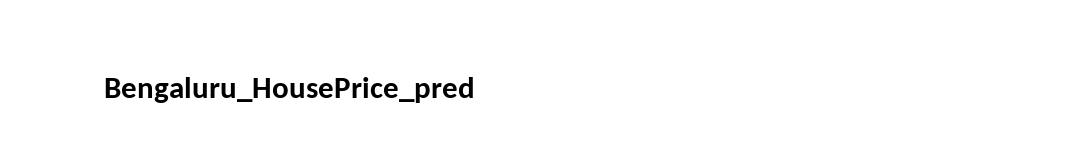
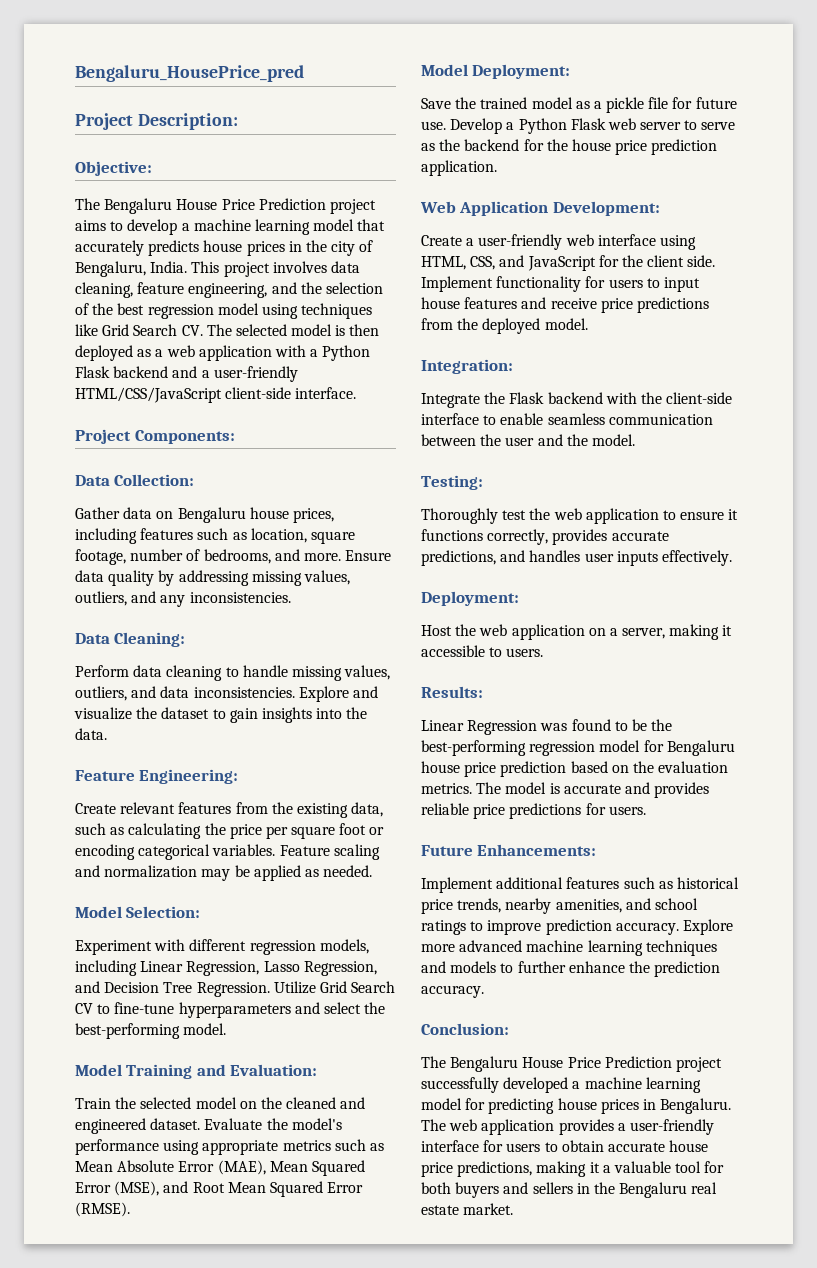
(475, 90) none -> [75,113,238,130] [75,161,152,176] [75,198,376,214] [75,219,386,235] [75,240,374,256] [75,261,360,277] [75,282,383,298] [75,303,373,319] [75,324,380,336] [75,345,371,361] [75,366,298,382] [75,387,357,403] [75,429,235,444] [75,474,195,486] [75,507,334,523] [75,528,355,544] [75,549,392,565] [75,570,350,586] [75,591,291,607] [75,632,186,647] [75,665,391,681] [75,686,378,702] [74,707,368,723] [75,728,107,740] [75,769,239,784] [75,802,384,818] [75,823,385,839] [75,844,380,860] [75,865,373,881] [75,906,201,918] [75,939,369,955] [75,960,377,976] [75,981,396,997] [75,1002,386,1018] [75,1023,227,1039] [75,1064,318,1079] [75,1097,366,1109] [75,1118,342,1134] [75,1139,384,1155] [75,1160,365,1176] [75,1181,364,1197] [75,1202,130,1217] [421,64,571,79] [421,97,737,113] [421,118,736,134] [421,139,718,155] [421,160,497,176] [420,201,660,216] [421,234,696,250] [421,255,716,271] [421,276,700,292] [421,297,709,313] [421,318,588,334] [421,359,513,374] [421,392,733,408] [421,413,713,425] [421,434,635,446] [421,475,483,490] [421,508,739,524] [421,529,669,545] [421,550,732,566] [421,591,519,606] [421,624,733,640] [421,645,544,657] [421,686,483,698] [421,719,673,735] [421,740,735,756] [421,761,729,777] [421,782,710,798] [421,803,646,819] [421,844,597,856] [421,877,739,893] [421,898,698,914] [421,919,733,935] [421,940,717,956] [421,961,721,977] [421,985,484,998] [421,1023,509,1035] [421,1056,722,1072] [421,1077,701,1093] [421,1098,732,1114] [421,1119,714,1135] [421,1140,709,1152] [421,1161,725,1177] [421,1182,718,1198] [421,1203,514,1215] // Project Description: // Objective: // The Bengaluru House Price Prediction project aims to develop a machine learning model that accurately predicts house prices in the city of Bengaluru, India. This project involves data cleaning, feature engineering, and the selection of the best regression model using techniques like Grid Search CV. The selected model is then deployed as a web application with a Python Flask backend and a user-friendly HTML/CSS/JavaScript client-side interface. // Project Components: // Data Collection: // Gather data on Bengaluru house prices, including features such as location, square footage, number of bedrooms, and more. Ensure data quality by addressing missing values, outliers, and any inconsistencies. // Data Cleaning: // Perform data cleaning to handle missing values, outliers, and data inconsistencies. Explore and visualize the dataset to gain insights into the data. // Feature Engineering: // Create relevant features from the existing data, such as calculating the price per square foot or encoding categorical variables. Feature scaling and normalization may be applied as needed. // Model Selection: // Experiment with different regression models, including Linear Regression, Lasso Regression, and Decision Tree Regression. Utilize Grid Search CV to fine-tune hyperparameters and select the best-performing model. // Model Training and Evaluation: // Train the selected model on the cleaned and engineered dataset. Evaluate the model's performance using appropriate metrics such as Mean Absolute Error (MAE), Mean Squared Error (MSE), and Root Mean Squared Error (RMSE). // Model Deployment: // Save the trained model as a pickle file for future use. Develop a Python Flask web server to serve as the backend for the house price prediction application. // Web Application Development: // Create a user-friendly web interface using HTML, CSS, and JavaScript for the client side. Implement functionality for users to input house features and receive price predictions from the deployed model. // Integration: // Integrate the Flask backend with the client-side interface to enable seamless communication between the user and the model. // Testing: // Thoroughly test the web application to ensure it functions correctly, provides accurate predictions, and handles user inputs effectively. // Deployment: // Host the web application on a server, making it accessible to users. // Results: // Linear Regression was found to be the best-performing regression model for Bengaluru house price prediction based on the evaluation metrics. The model is accurate and provides reliable price predictions for users. // Future Enhancements: // Implement additional features such as historical price trends, nearby amenities, and school ratings to improve prediction accuracy. Explore more advanced machine learning techniques and models to further enhance the prediction accuracy. // Conclusion: // The Bengaluru House Price Prediction project successfully developed a machine learning model for predicting house prices in Bengaluru. The web application provides a user-friendly interface for users to obtain accurate house price predictions, making it a valuable tool for both buyers and sellers in the Bengaluru real estate market.

